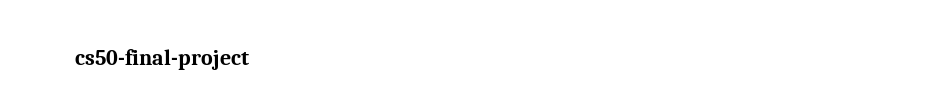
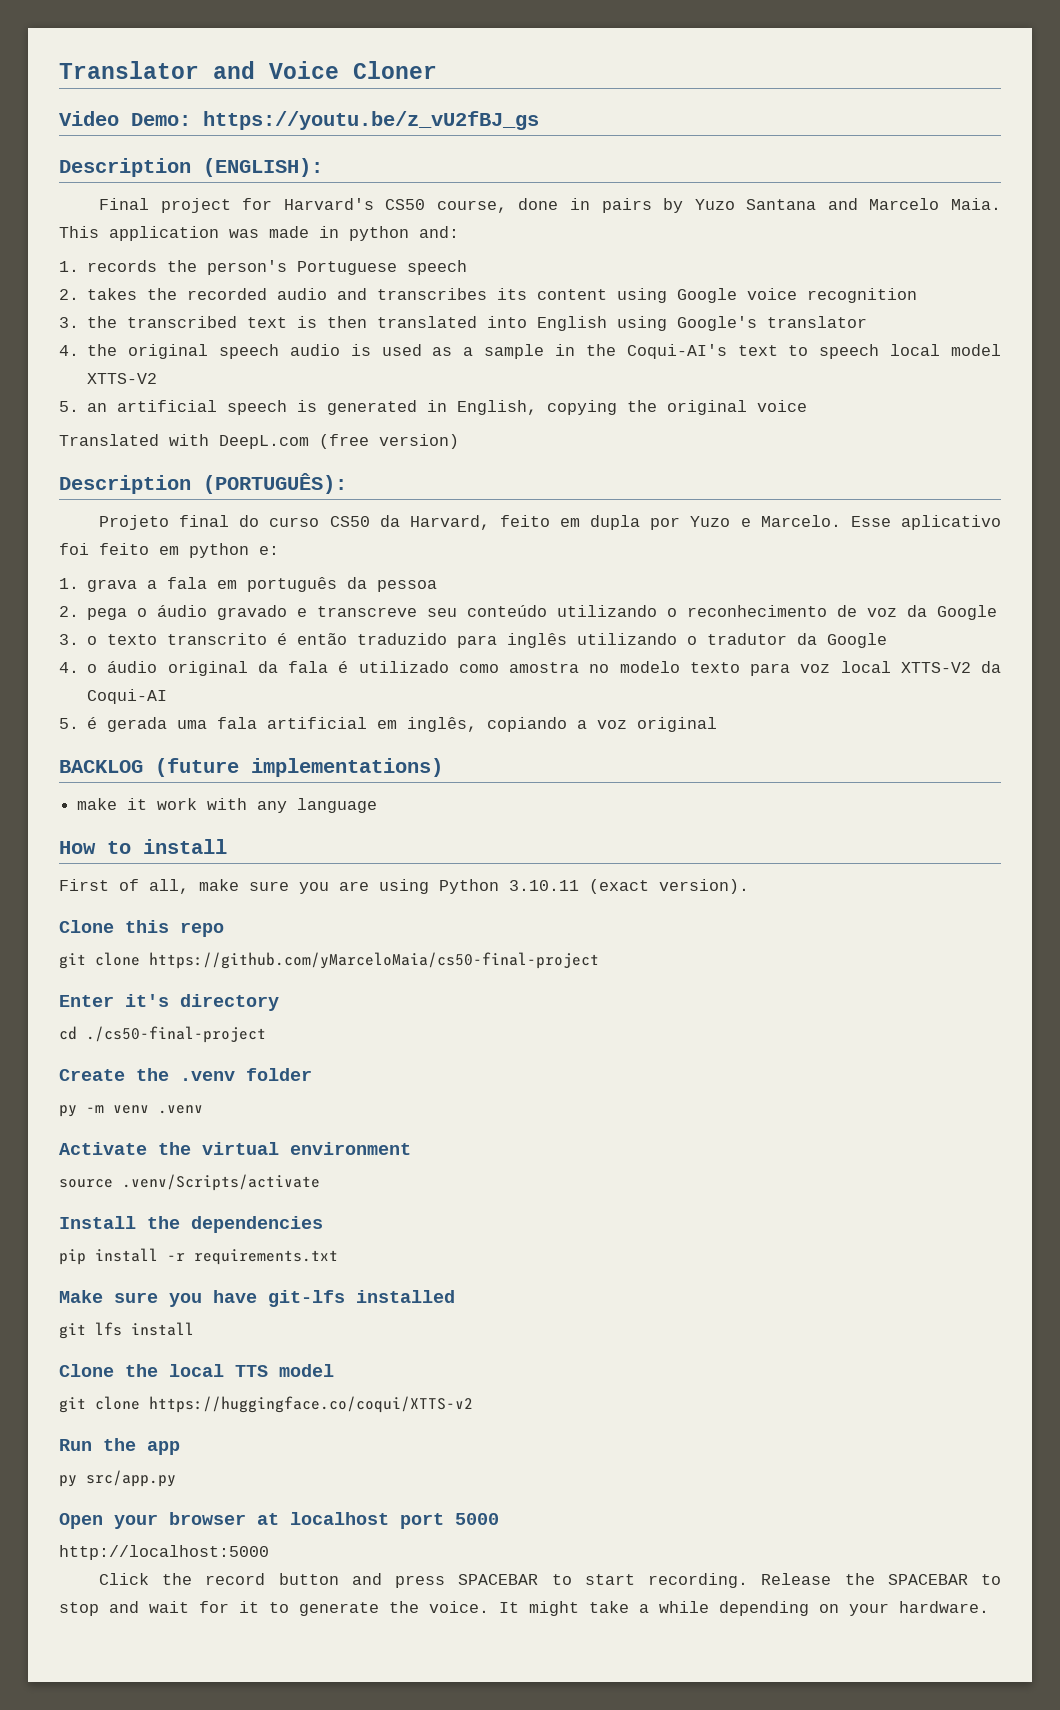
[75,49,249,70] cs50-final-project -> [59,61,437,79] [59,111,539,130] [59,158,323,177] [98,198,1001,213] [59,226,459,241] [59,260,468,275] [59,288,918,303] [59,316,868,331] [59,344,1001,359] [87,373,158,384] [59,400,808,415] [59,434,459,449] [59,473,347,494] [98,515,1001,530] [59,543,279,558] [59,577,438,592] [59,605,998,620] [59,633,888,648] [59,661,1001,676] [87,689,168,704] [59,717,718,732] [59,758,443,777] [77,798,378,813] [59,839,227,854] [59,879,749,894] [59,920,224,937] [59,952,599,969] [59,994,279,1011] [59,1026,266,1043] [59,1068,312,1081] [59,1105,203,1117] [59,1142,411,1155] [59,1174,320,1191] [59,1216,323,1233] [59,1248,338,1265] [59,1290,455,1307] [59,1322,194,1339] [59,1364,334,1377] [59,1396,473,1413] [59,1438,180,1455] [59,1470,176,1487] [59,1512,499,1529] [59,1545,269,1560] [98,1573,1001,1588] [59,1601,989,1616] Translator and Voice Cloner // Video Demo: https://youtu.be/z_vU2fBJ_gs // Description (ENGLISH): // Final project for Harvard's CS50 course, done in pairs by Yuzo Santana and Marcelo Maia. This application was made in python and: // 1. records the person's Portuguese speech // 2. takes the recorded audio and transcribes its content using Google voice recognition // 3. the transcribed text is then translated into English using Google's translator // 4. the original speech audio is used as a sample in the Coqui-AI's text to speech local model XTTS-V2 // 5. an artificial speech is generated in English, copying the original voice // Translated with DeepL.com (free version) // Description (PORTUGUÊS): // Projeto final do curso CS50 da Harvard, feito em dupla por Yuzo e Marcelo. Esse aplicativo foi feito em python e: // 1. grava a fala em português da pessoa // 2. pega o áudio gravado e transcreve seu conteúdo utilizando o reconhecimento de voz da Google // 3. o texto transcrito é então traduzido para inglês utilizando o tradutor da Google // 4. o áudio original da fala é utilizado como amostra no modelo texto para voz local XTTS-V2 da Coqui-AI // 5. é gerada uma fala artificial em inglês, copiando a voz original // BACKLOG (future implementations) // make it work with any language // How to install // First of all, make sure you are using Python 3.10.11 (exact version). // Clone this repo // git clone https://github.com/yMarceloMaia/cs50-final-project // Enter it's directory // cd ./cs50-final-project // Create the .venv folder // py -m venv .venv // Activate the virtual environment // source .venv/Scripts/activate // Install the dependencies // pip install -r requirements.txt // Make sure you have git-lfs installed // git lfs install // Clone the local TTS model // git clone https://huggingface.co/coqui/XTTS-v2 // Run the app // py src/app.py // Open your browser at localhost port 5000 // http://localhost:5000 // Click the record button and press SPACEBAR to start recording. Release the SPACEBAR to stop and wait for it to generate the voice. It might take a while depending on your hardware.

